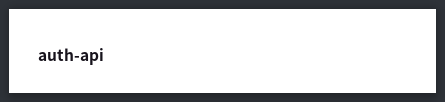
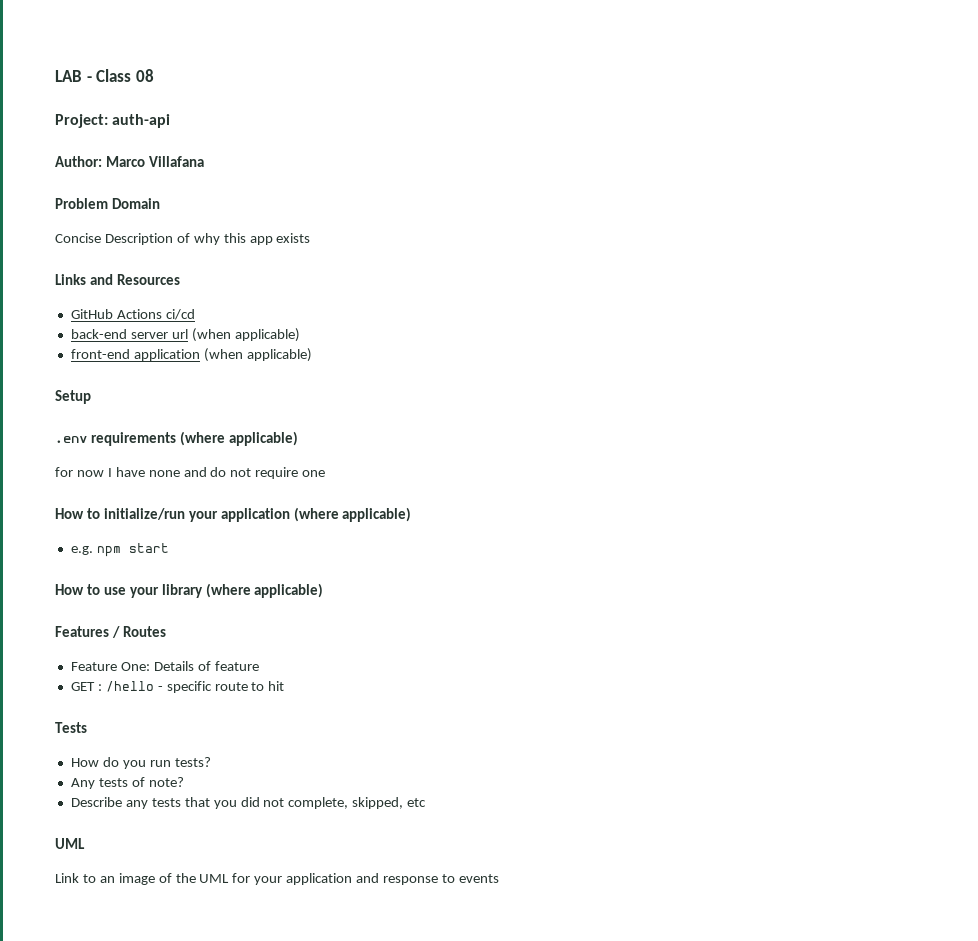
[38,48,104,65] auth-api -> [55,69,154,82] [55,114,171,128] [55,156,205,167] [55,198,161,209] [55,233,311,245] [55,274,181,285] [70,309,195,320] [70,328,300,342] [70,348,312,362] [55,390,91,404] [55,431,298,446] [55,467,326,479] [55,507,412,522] [70,543,169,557] [55,583,324,598] [55,626,166,638] [70,661,259,671] [70,681,285,693] [55,722,87,733] [70,757,211,769] [70,777,184,789] [70,797,427,809] [55,838,85,849] [55,873,499,885] LAB - Class 08 // Project: auth-api // Author: Marco Villafana // Problem Domain // Concise Description of why this app exists // Links and Resources // GitHub Actions ci/cd // back-end server url (when applicable) // front-end application (when applicable) // Setup // .env requirements (where applicable) // for now I have none and do not require one // How to initialize/run your application (where applicable) // e.g. npm start // How to use your library (where applicable) // Features / Routes // Feature One: Details of feature // GET : /hello - specific route to hit // Tests // How do you run tests? // Any tests of note? // Describe any tests that you did not complete, skipped, etc // UML // Link to an image of the UML for your application and response to events

